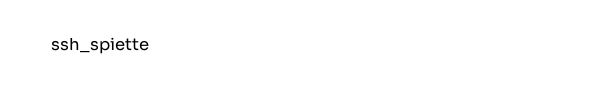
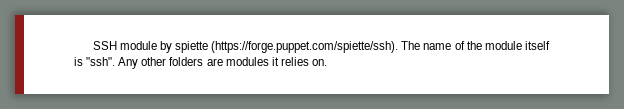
[51,37,149,54] ssh_spiette -> [92,41,550,53] [74,57,327,69] SSH module by spiette (https://forge.puppet.com/spiette/ssh). The name of the module itself is "ssh". Any other folders are modules it relies on.

